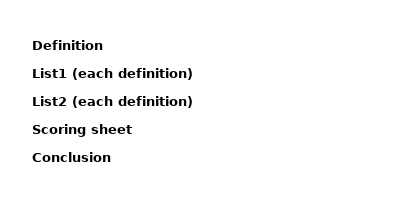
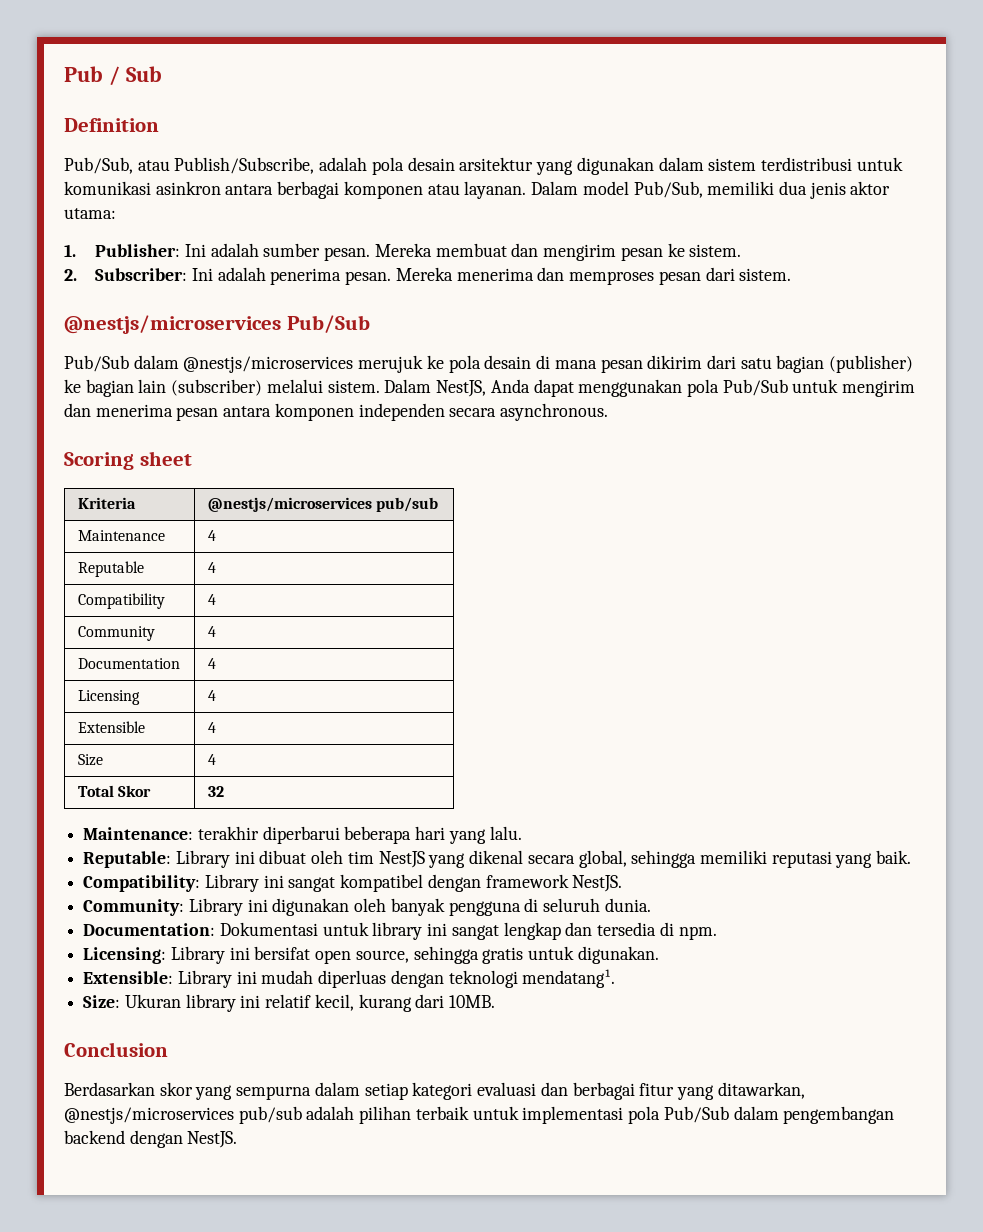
[32,40,103,50] [32,68,193,80] [32,96,193,108] [32,124,132,137] [32,152,111,162] Definition // List1 (each definition) // List2 (each definition) // Scoring sheet // Conclusion -> [64,66,162,86] [64,118,159,132] [64,157,903,175] [64,181,891,199] [64,208,116,219] [64,243,742,261] [64,267,792,285] [64,315,370,334] [64,355,914,373] [64,379,916,397] [64,403,609,421] [64,451,192,470] [77,497,136,509] [207,497,438,512] [77,530,165,541] [207,530,216,541] [77,561,144,577] [207,562,216,573] [77,593,165,609] [207,594,216,605] [77,626,155,641] [207,626,216,637] [77,658,180,669] [207,658,216,669] [77,690,140,705] [207,690,216,701] [77,721,145,733] [207,722,216,733] [77,754,103,766] [207,754,216,765] [77,785,151,797] [207,786,224,797] [83,826,522,844] [83,850,912,868] [83,874,623,892] [83,898,651,916] [83,922,717,940] [83,946,659,964] [83,969,616,988] [83,994,496,1012] [64,1042,168,1057] [64,1082,805,1100] [64,1106,895,1124] [64,1130,238,1148] Pub / Sub // Definition // Pub/Sub, atau Publish/Subscribe, adalah pola desain arsitektur yang digunakan dalam sistem terdistribusi untuk komunikasi asinkron antara berbagai komponen atau layanan. Dalam model Pub/Sub, memiliki dua jenis aktor utama: // 1. Publisher: Ini adalah sumber pesan. Mereka membuat dan mengirim pesan ke sistem. // 2. Subscriber: Ini adalah penerima pesan. Mereka menerima dan memproses pesan dari sistem. // @nestjs/microservices Pub/Sub // Pub/Sub dalam @nestjs/microservices merujuk ke pola desain di mana pesan dikirim dari satu bagian (publisher) ke bagian lain (subscriber) melalui sistem. Dalam NestJS, Anda dapat menggunakan pola Pub/Sub untuk mengirim dan menerima pesan antara komponen independen secara asynchronous. // Scoring sheet // Kriteria | @nestjs/microservices pub/sub // Maintenance | 4 // Reputable | 4 // Compatibility | 4 // Community | 4 // Documentation | 4 // Licensing | 4 // Extensible | 4 // Size | 4 // Total Skor | 32 // Maintenance: terakhir diperbarui beberapa hari yang lalu. // Reputable: Library ini dibuat oleh tim NestJS yang dikenal secara global, sehingga memiliki reputasi yang baik. // Compatibility: Library ini sangat kompatibel dengan framework NestJS. // Community: Library ini digunakan oleh banyak pengguna di seluruh dunia. // Documentation: Dokumentasi untuk library ini sangat lengkap dan tersedia di npm. // Licensing: Library ini bersifat open source, sehingga gratis untuk digunakan. // Extensible: Library ini mudah diperluas dengan teknologi mendatang¹. // Size: Ukuran library ini relatif kecil, kurang dari 10MB. // Conclusion // Berdasarkan skor yang sempurna dalam setiap kategori evaluasi dan berbagai fitur yang ditawarkan, @nestjs/microservices pub/sub adalah pilihan terbaik untuk implementasi pola Pub/Sub dalam pengembangan backend dengan NestJS.

